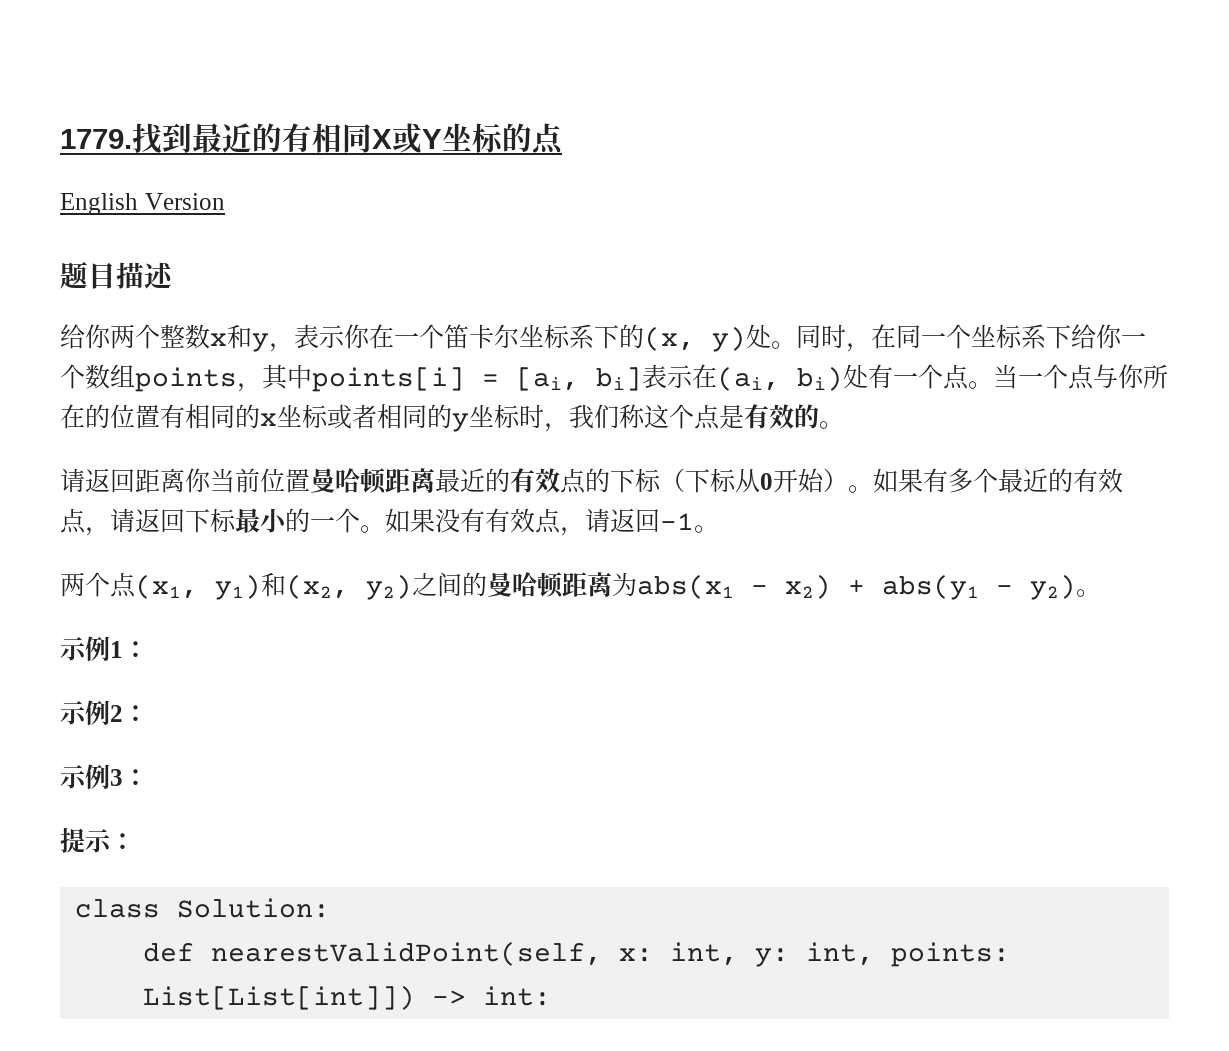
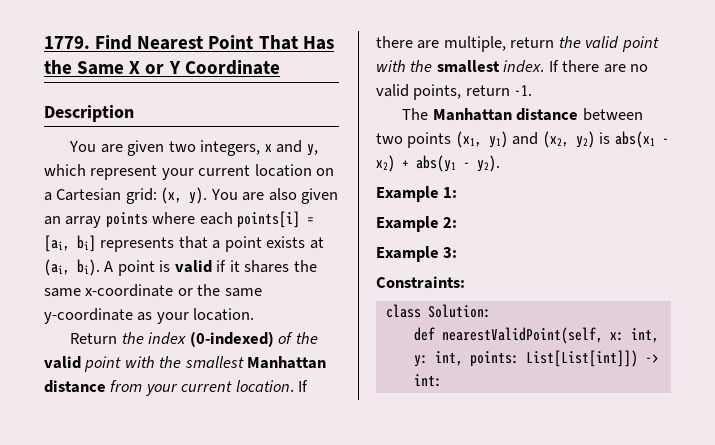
[132,123,564,155] [60,193,225,215] [60,261,174,289] [60,324,1146,352] [60,364,1168,392] [60,404,844,432] [60,468,1123,494] [60,508,719,536] [60,572,136,598] 找到最近的有相同X或Y坐标的点 // English Version // 题目描述 // 给你两个整数x和y，表示你在一个笛卡尔坐标系下的(x, y)处。同时，在同一个坐标系下给你一个数组points，其中points[i] = [ai, bi]表示在(ai, bi)处有一个点。当一个点与你所在的位置有相同的x坐标或者相同的y坐标时，我们称这个点是有效的。 // 请返回距离你当前位置曼哈顿距离最近的有效点的下标（下标从0开始）。如果有多个最近的有效点，请返回下标最小的一个。如果没有有效点，请返回-1。 // 两个点 -> [95,35,334,50] [44,60,280,75] [44,105,134,122] [69,140,318,156] [44,164,335,180] [44,187,339,204] [44,211,315,228] [44,235,324,252] [44,259,317,276] [44,284,262,297] [44,308,255,324] [70,331,318,347] [44,356,327,372] [44,380,309,396] [376,36,659,52] [376,60,649,73] [376,84,533,100] [402,108,643,121] [376,132,452,148] Find Nearest Point That Has the Same X or Y Coordinate // Description // You are given two integers, x and y, which represent your current location on a Cartesian grid: (x, y). You are also given an array points where each points[i] = [ai, bi] represents that a point exists at (ai, bi). A point is valid if it shares the same x-coordinate or the same y-coordinate as your location. // Return the index (0-indexed) of the valid point with the smallest Manhattan distance from your current location. If there are multiple, return the valid point with the smallest index. If there are no valid points, return -1. // The Manhattan distance between two points
[261,572,286,597] 和 -> [512,132,539,145] and
[412,572,637,598] 之间的曼哈顿距离为 -> [599,132,611,144] is
[1030,574,1101,600] [60,636,148,661] [60,700,148,725] [60,764,148,789] [60,828,135,853] y2)。 // 示例1： // 示例2： // 示例3： // 提示： -> [477,155,500,172] [376,186,458,202] [376,216,458,232] [376,246,458,262] [376,276,465,289] y2). // Example 1: // Example 2: // Example 3: // Constraints:

